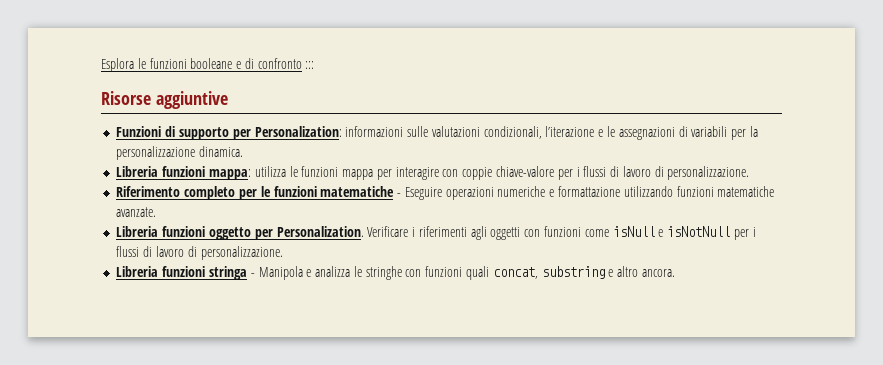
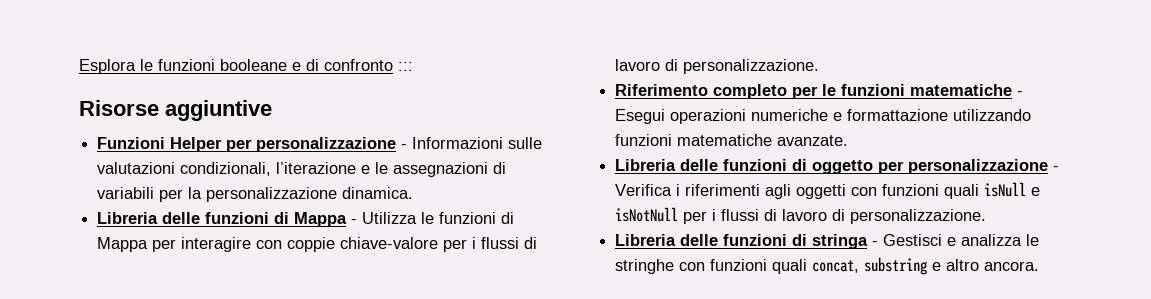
[165,126,404,140] di supporto per Personalization: informazioni -> [170,137,504,152] Helper per personalizzazione - Informazioni
[162,166,374,180] funzioni mappa: utilizza le funzioni mappa -> [162,212,515,227] [97,237,149,252] delle funzioni di Mappa - Utilizza le funzioni di Mappa
[404,187,442,200] Eseguire -> [615,109,666,124] Esegui
[162,226,409,240] funzioni oggetto per Personalization. Verificare -> [680,159,1060,174] [615,184,673,196] delle funzioni di oggetto per personalizzazione - Verifica
[584,229,609,237] come -> [944,184,980,199] quali
[162,266,206,277] funzioni -> [680,234,808,246] delle funzioni di
[258,266,303,280] Manipola -> [883,234,943,246] Gestisci

